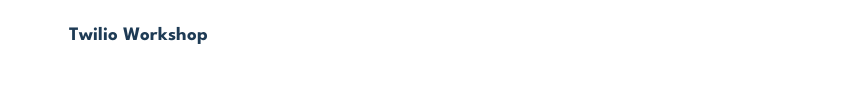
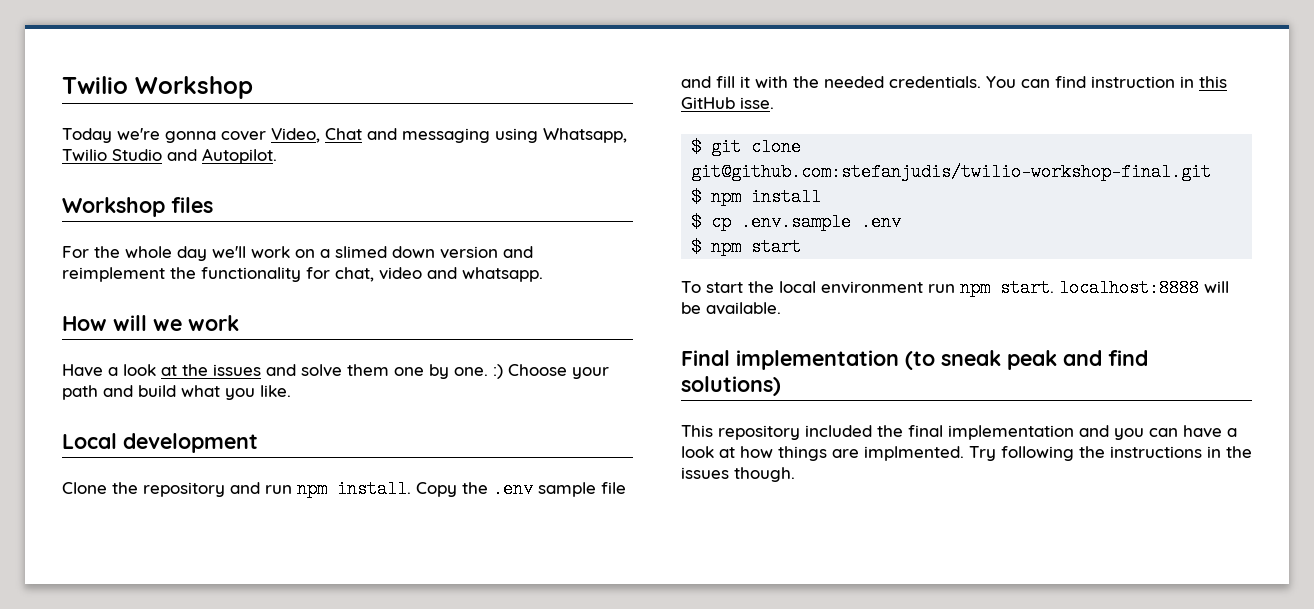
(209, 35) none -> [62,128,627,143] [62,148,277,164] [62,197,213,217] [62,246,533,261] [62,267,543,282] [62,315,239,331] [62,364,609,379] [62,385,291,400] [62,433,258,453] [62,480,626,498] [681,76,1227,88] [681,97,774,109] [691,138,802,156] [691,163,1212,181] [691,188,822,206] [691,213,902,231] [691,238,802,256] [681,279,1229,297] [681,302,781,315] [681,350,1148,370] [681,376,781,396] [681,425,1237,440] [681,446,1252,461] [681,467,795,482] // Today we're gonna cover Video, Chat and messaging using Whatsapp, Twilio Studio and Autopilot. // Workshop files // For the whole day we'll work on a slimed down version and reimplement the functionality for chat, video and whatsapp. // How will we work // Have a look at the issues and solve them one by one. :) Choose your path and build what you like. // Local development // Clone the repository and run npm install. Copy the .env sample file and fill it with the needed credentials. You can find instruction in this GitHub isse. // $ git clone git@github.com:stefanjudis/twilio-workshop-final.git // $ npm install // $ cp .env.sample .env // $ npm start // To start the local environment run npm start. localhost:8888 will be available. // Final implementation (to sneak peak and find solutions) // This repository included the final implementation and you can have a look at how things are implmented. Try following the instructions in the issues though.

